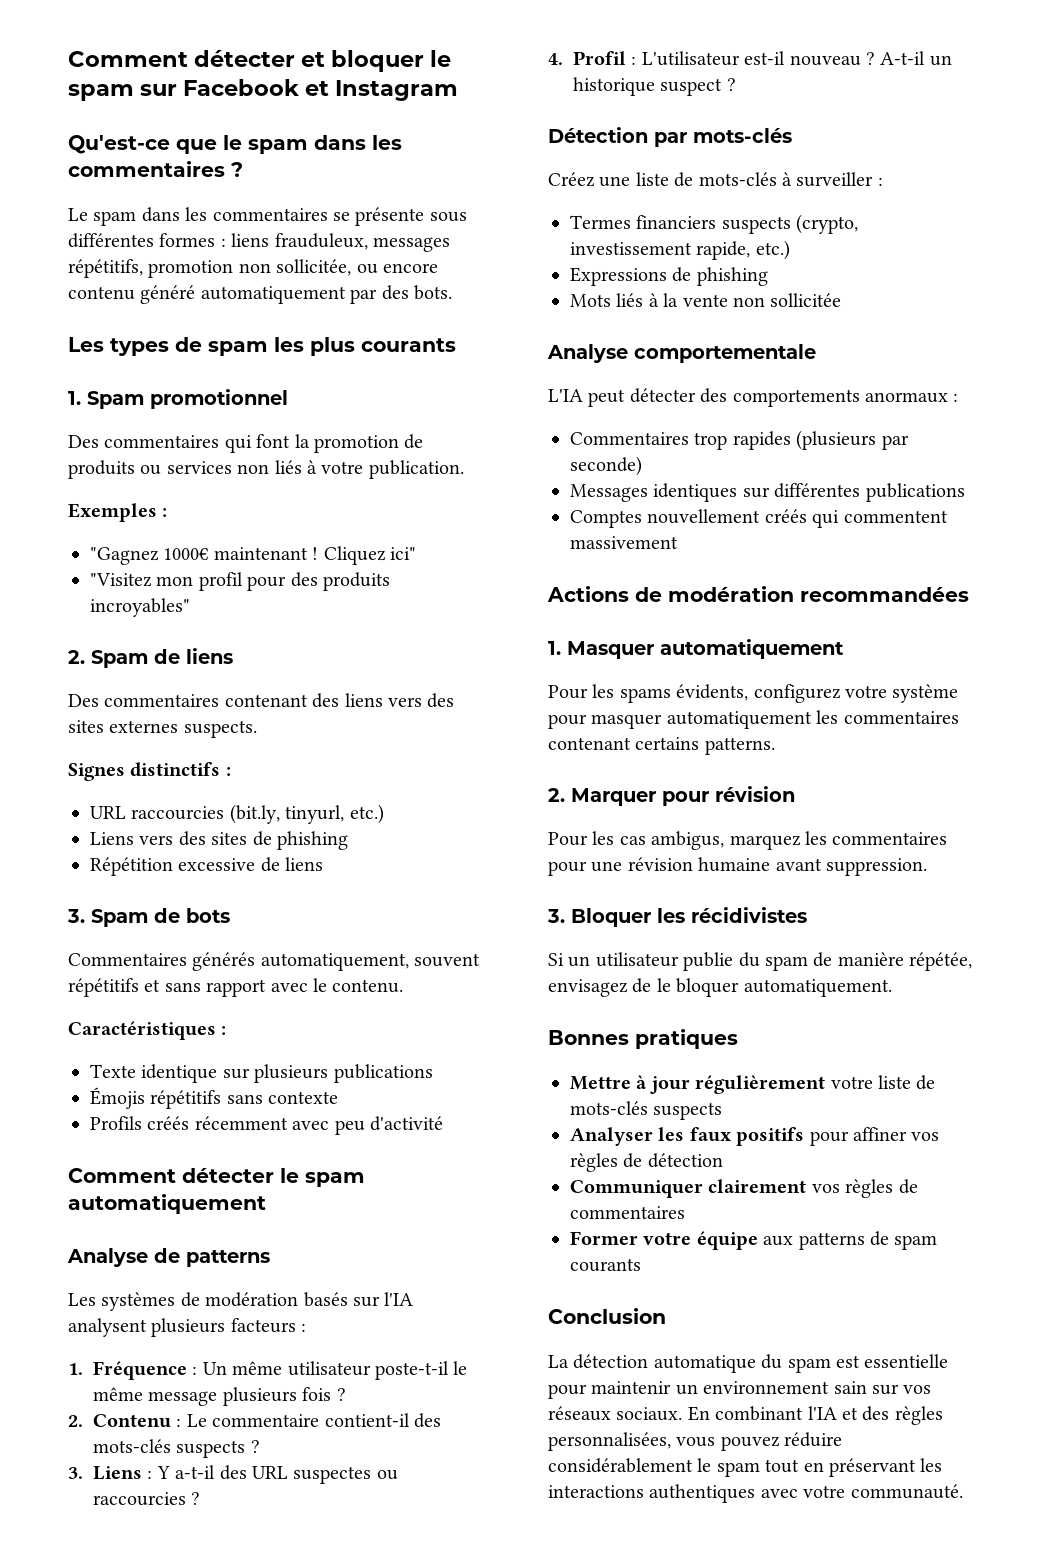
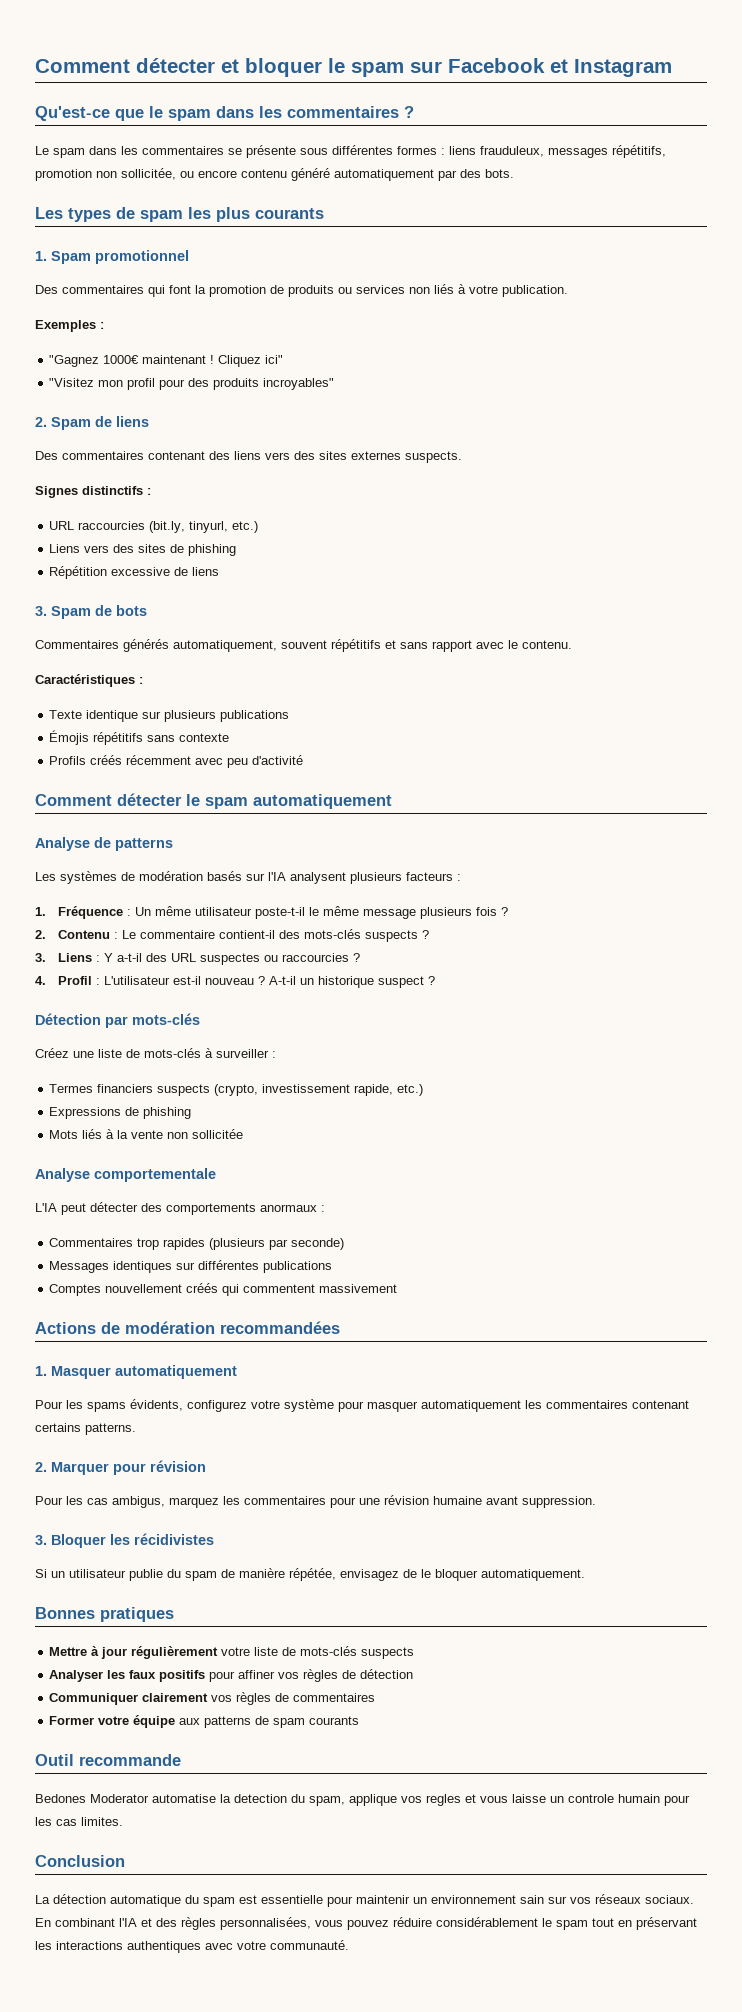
(641, 1265) none -> [35,1754,181,1766] [35,1794,690,1806] [35,1817,123,1826] // Outil recommande // Bedones Moderator automatise la detection du spam, applique vos regles et vous laisse un controle humain pour les cas limites.

